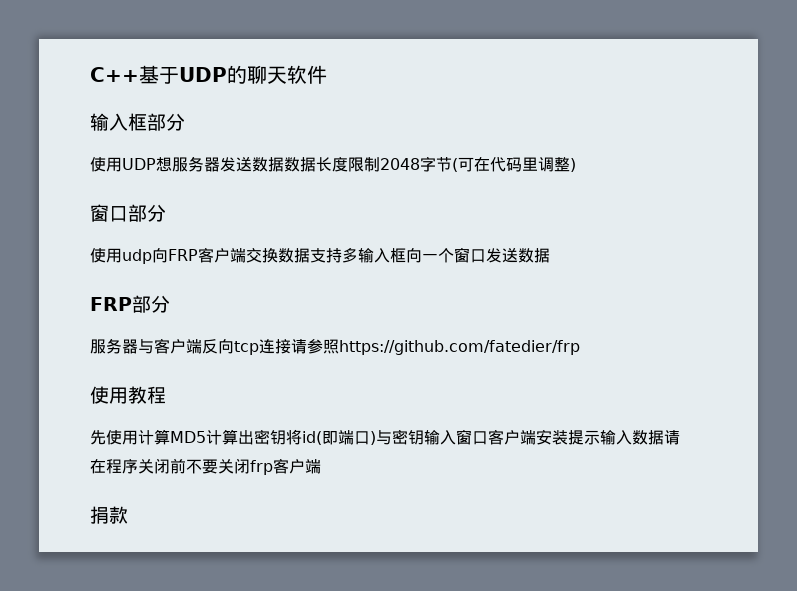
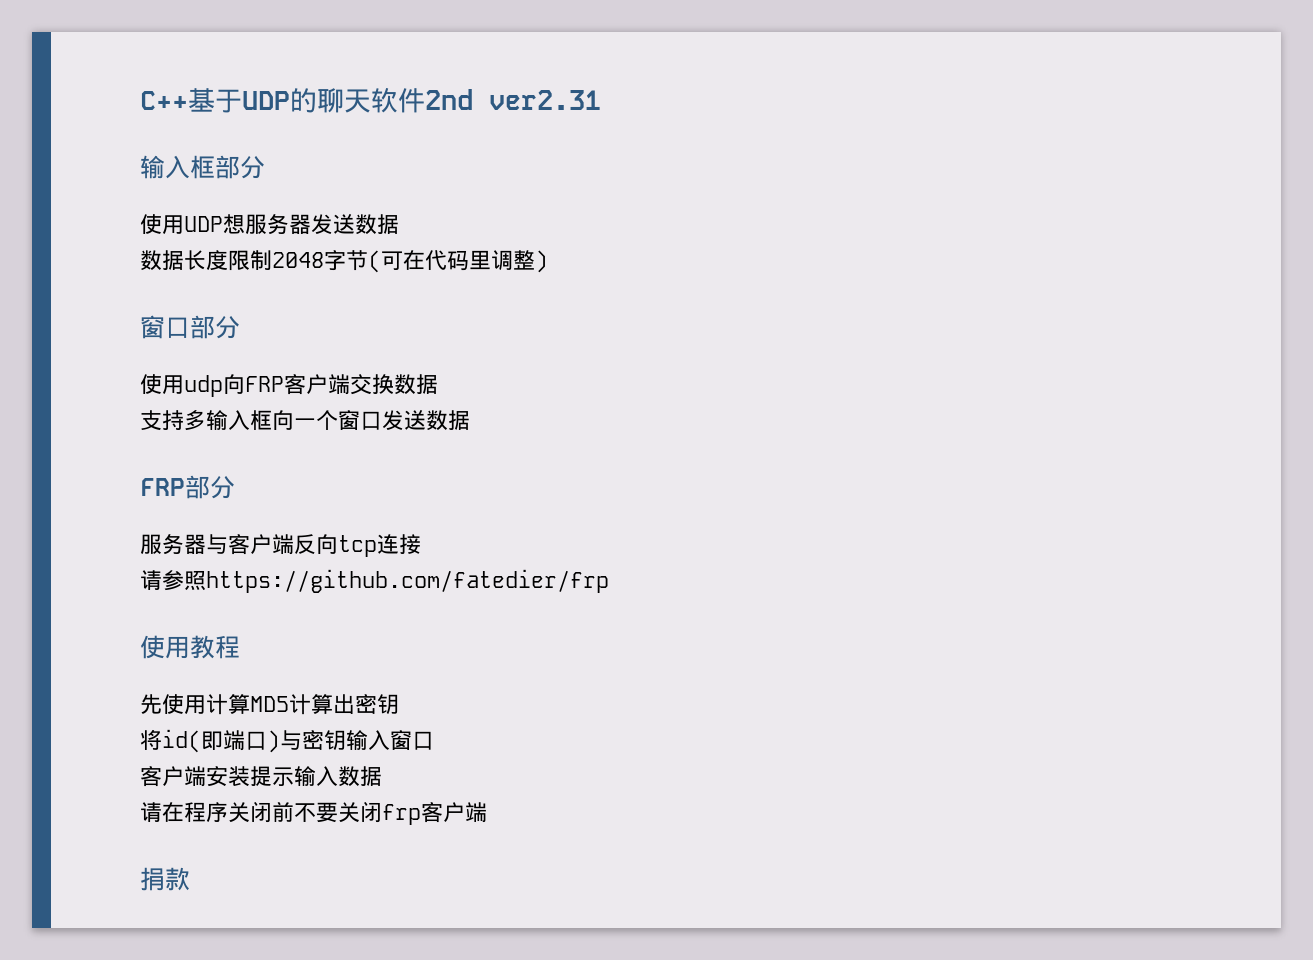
(327, 74) none -> [425,89,601,110] 2nd ver2.31
(284, 164) none -> (399, 224) //
(310, 255) none -> (438, 384) //
(291, 346) none -> (421, 544) //
(286, 437) none -> (399, 704) //
(488, 438) none -> (434, 740) //
(664, 437) none -> (382, 776) //

